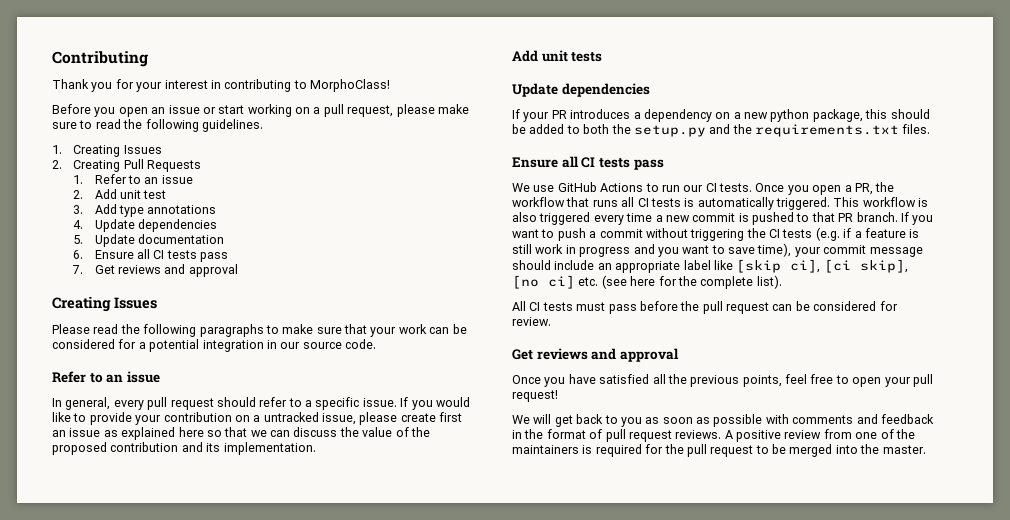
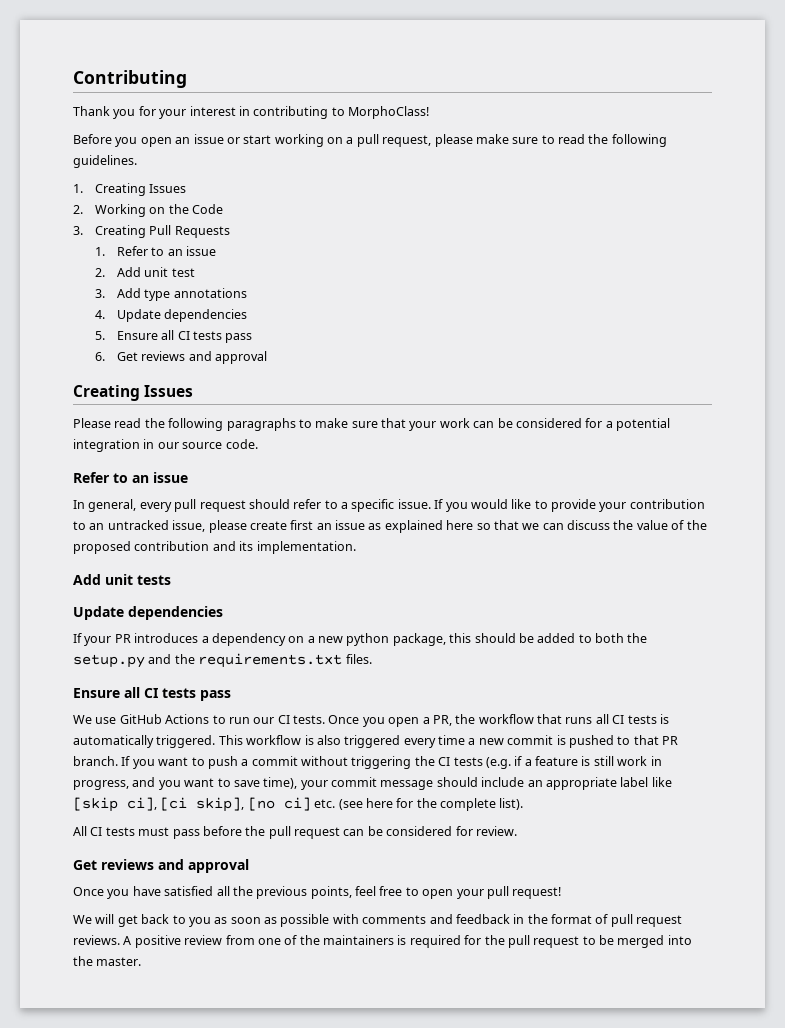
(62, 164) none -> [94,204,224,217] [73,226,83,235] Working on the Code // 3.
[94,234,225,247] [73,249,229,262] [72,265,84,274] Update documentation // 6. Ensure all CI tests pass // 7. -> [116,330,253,343] [94,352,105,361] Ensure all CI tests pass // 6.
[234,415,261,422] on a -> [73,521,105,530] to an
[579,247,631,257] progress -> [73,780,129,790] progress,

